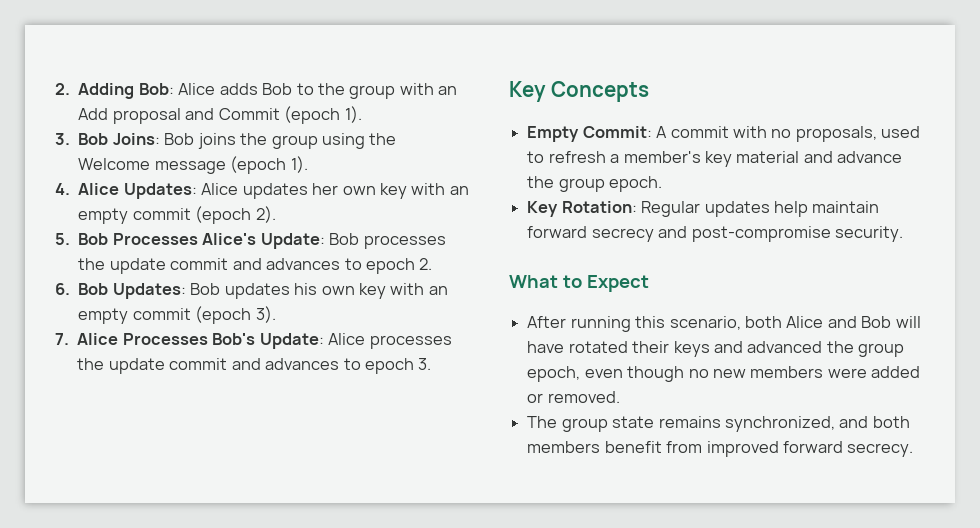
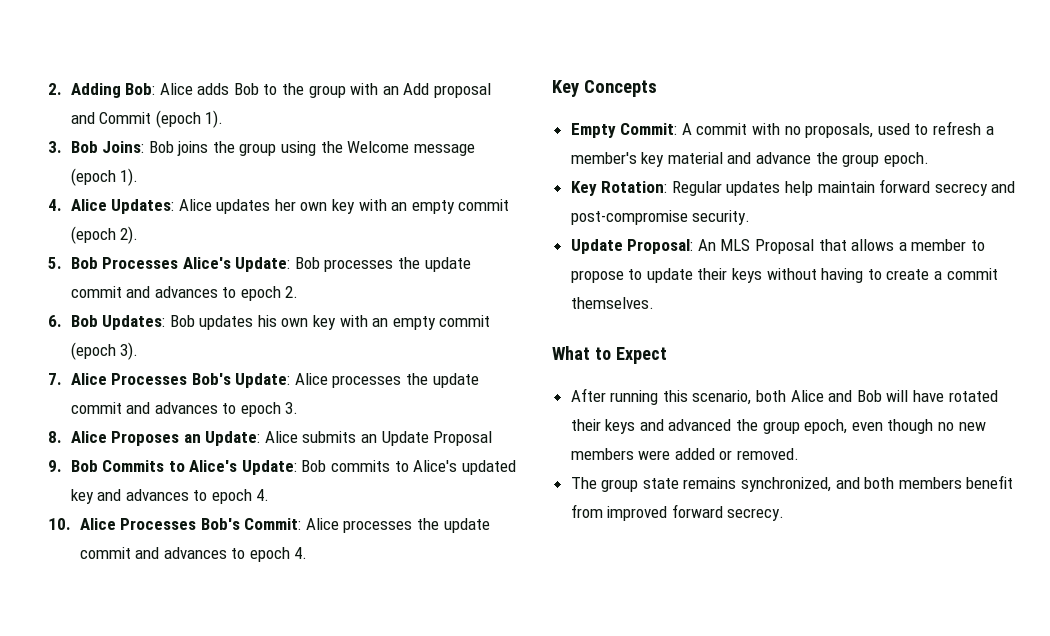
(432, 364) none -> [48,431,493,446] [48,460,516,475] [70,489,270,504] [48,518,490,533] [79,547,308,562] // 8. Alice Proposes an Update: Alice submits an Update Proposal // 9. Bob Commits to Alice's Update: Bob commits to Alice's updated key and advances to epoch 4. // 10. Alice Processes Bob's Commit: Alice processes the update commit and advances to epoch 4.
(903, 234) none -> [570,239,986,254] [570,268,998,283] [570,297,654,309] // Update Proposal: An MLS Proposal that allows a member to propose to update their keys without having to create a commit themselves.

